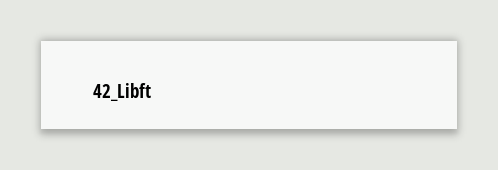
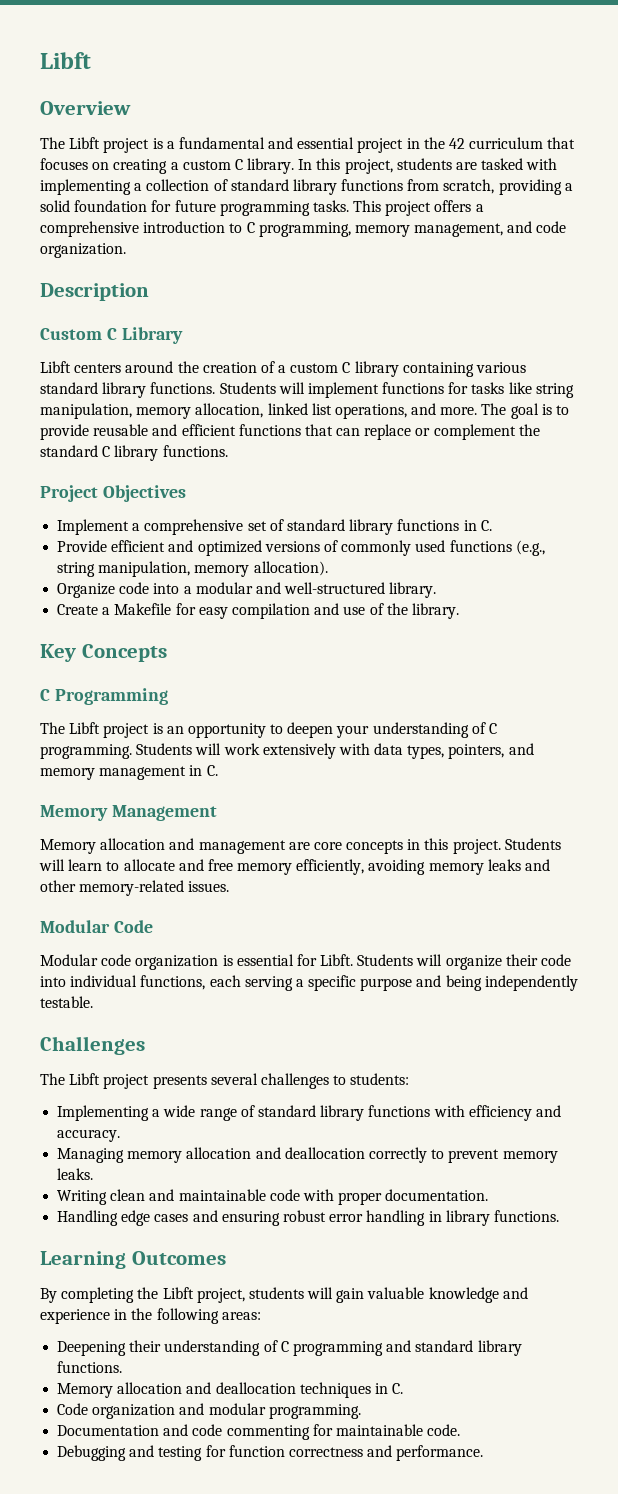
[93,83,151,101] 42_Libft -> [40,52,91,69] [40,101,131,115] [40,137,576,153] [40,158,558,174] [40,179,573,195] [40,200,484,216] [40,221,567,237] [40,243,126,258] [40,283,149,301] [40,327,183,344] [40,361,527,377] [40,382,574,398] [40,403,570,419] [40,424,540,440] [40,445,228,461] [40,485,186,502] [57,519,492,535] [57,540,545,556] [57,561,328,577] [57,582,437,598] [57,603,459,619] [40,644,167,662] [40,688,168,705] [40,722,498,738] [40,743,534,759] [40,765,218,780] [40,805,217,821] [40,838,561,854] [39,859,551,875] [40,880,230,896] [40,920,153,933] [40,954,572,970] [40,975,578,991] [40,996,93,1008] [40,1036,145,1055] [40,1073,410,1089] [57,1105,561,1121] [57,1129,121,1142] [57,1147,558,1163] [57,1168,94,1180] [57,1189,489,1205] [57,1210,559,1226] [40,1251,226,1269] [40,1287,528,1303] [40,1308,261,1324] [57,1340,522,1356] [57,1361,123,1373] [57,1382,404,1398] [57,1403,361,1419] [57,1424,461,1440] [57,1445,484,1461] Libft // Overview // The Libft project is a fundamental and essential project in the 42 curriculum that focuses on creating a custom C library. In this project, students are tasked with implementing a collection of standard library functions from scratch, providing a solid foundation for future programming tasks. This project offers a comprehensive introduction to C programming, memory management, and code organization. // Description // Custom C Library // Libft centers around the creation of a custom C library containing various standard library functions. Students will implement functions for tasks like string manipulation, memory allocation, linked list operations, and more. The goal is to provide reusable and efficient functions that can replace or complement the standard C library functions. // Project Objectives // Implement a comprehensive set of standard library functions in C. // Provide efficient and optimized versions of commonly used functions (e.g., string manipulation, memory allocation). // Organize code into a modular and well-structured library. // Create a Makefile for easy compilation and use of the library. // Key Concepts // C Programming // The Libft project is an opportunity to deepen your understanding of C programming. Students will work extensively with data types, pointers, and memory management in C. // Memory Management // Memory allocation and management are core concepts in this project. Students will learn to allocate and free memory efficiently, avoiding memory leaks and other memory-related issues. // Modular Code // Modular code organization is essential for Libft. Students will organize their code into individual functions, each serving a specific purpose and being independently testable. // Challenges // The Libft project presents several challenges to students: // Implementing a wide range of standard library functions with efficiency and accuracy. // Managing memory allocation and deallocation correctly to prevent memory leaks. // Writing clean and maintainable code with proper documentation. // Handling edge cases and ensuring robust error handling in library functions. // Learning Outcomes // By completing the Libft project, students will gain valuable knowledge and experience in the following areas: // Deepening their understanding of C programming and standard library functions. // Memory allocation and deallocation techniques in C. // Code organization and modular programming. // Documentation and code commenting for maintainable code. // Debugging and testing for function correctness and performance.

